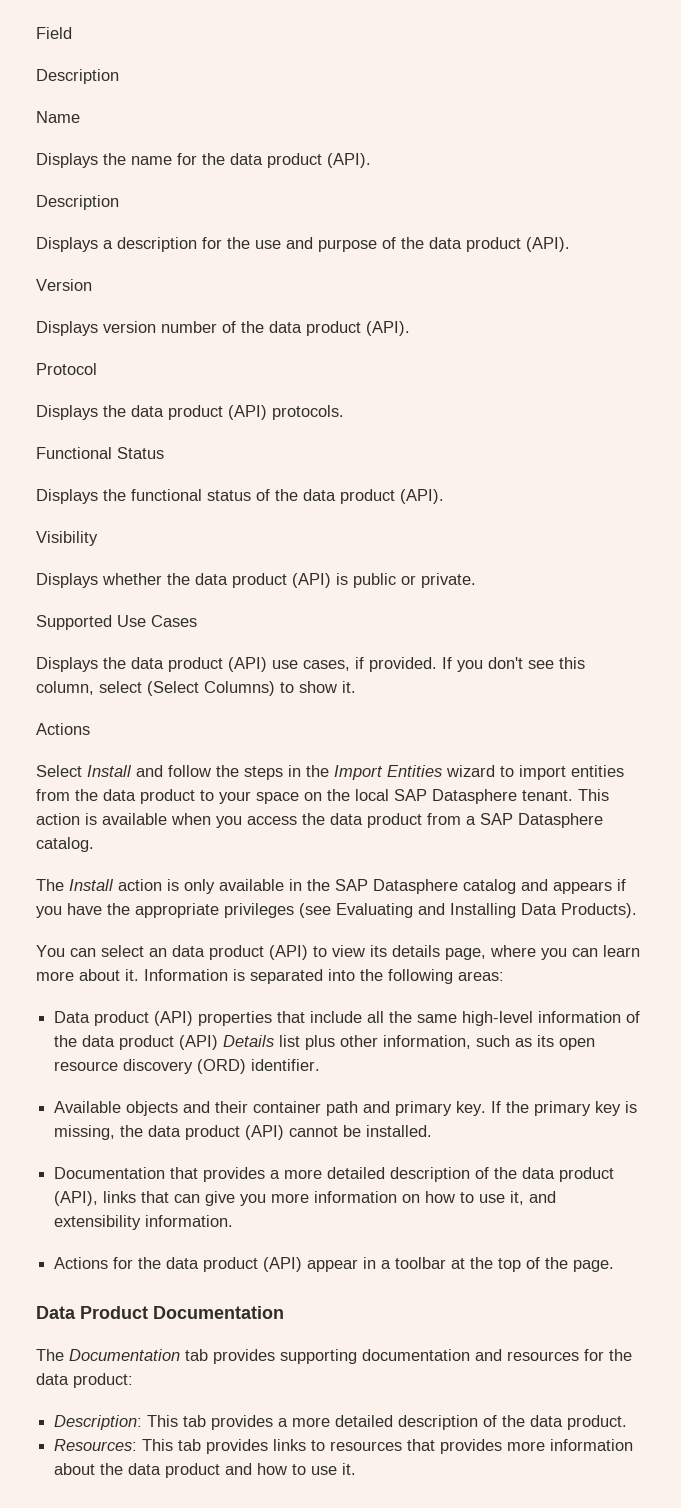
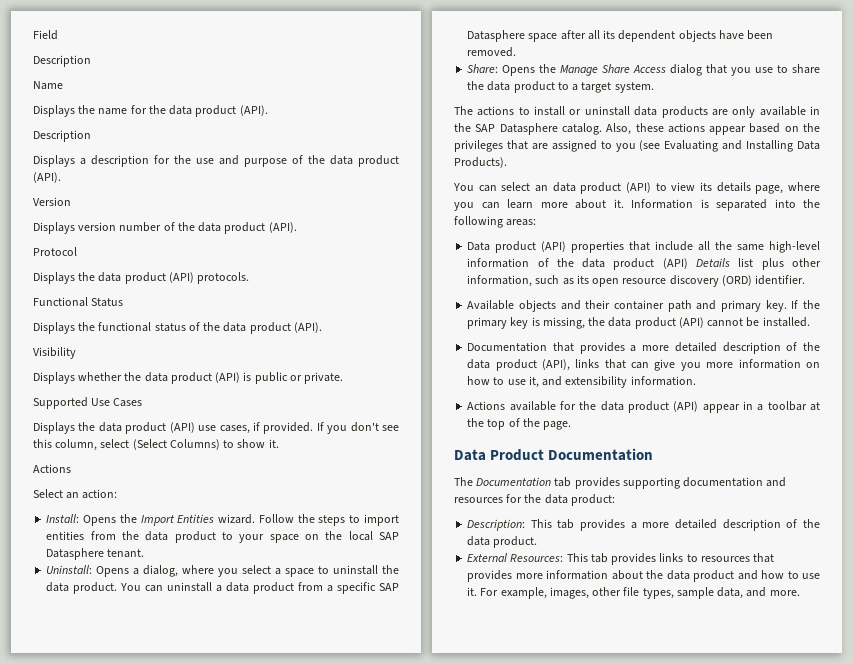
[87,765,495,780] Install and follow the steps in the Import Entities wizard -> [66,489,118,499] [46,514,346,526] an action: // Install: Opens the Import Entities wizard. Follow the steps
[578,789,609,801] [36,813,325,828] This action is available when you access the -> [46,565,399,577] [46,582,223,594] // Uninstall: Opens a dialog, where you select a space to uninstall the data product. You can uninstall a
[480,813,603,828] [36,837,94,852] [36,879,179,891] SAP Datasphere catalog. // The Install action is -> [337,582,399,594] [467,30,774,42] [467,47,517,57] [467,64,820,76] [467,81,654,93] [454,106,728,118] specific SAP Datasphere space after all its dependent objects have been removed. // Share: Opens the Manage Share Access dialog that you use to share the data product to a target system. // The actions to install or uninstall data products are
[463,879,626,894] [36,903,294,918] catalog and appears if you have the appropriate privileges -> [561,123,820,135] [454,140,636,152] catalog. Also, these actions appear based on the privileges that are assigned to you
(109, 1263) none -> [509,401,556,411] available
(628, 1422) none -> [467,553,508,562] External
(357, 1469) none -> [480,587,800,599] For example, images, other file types, sample data, and more.

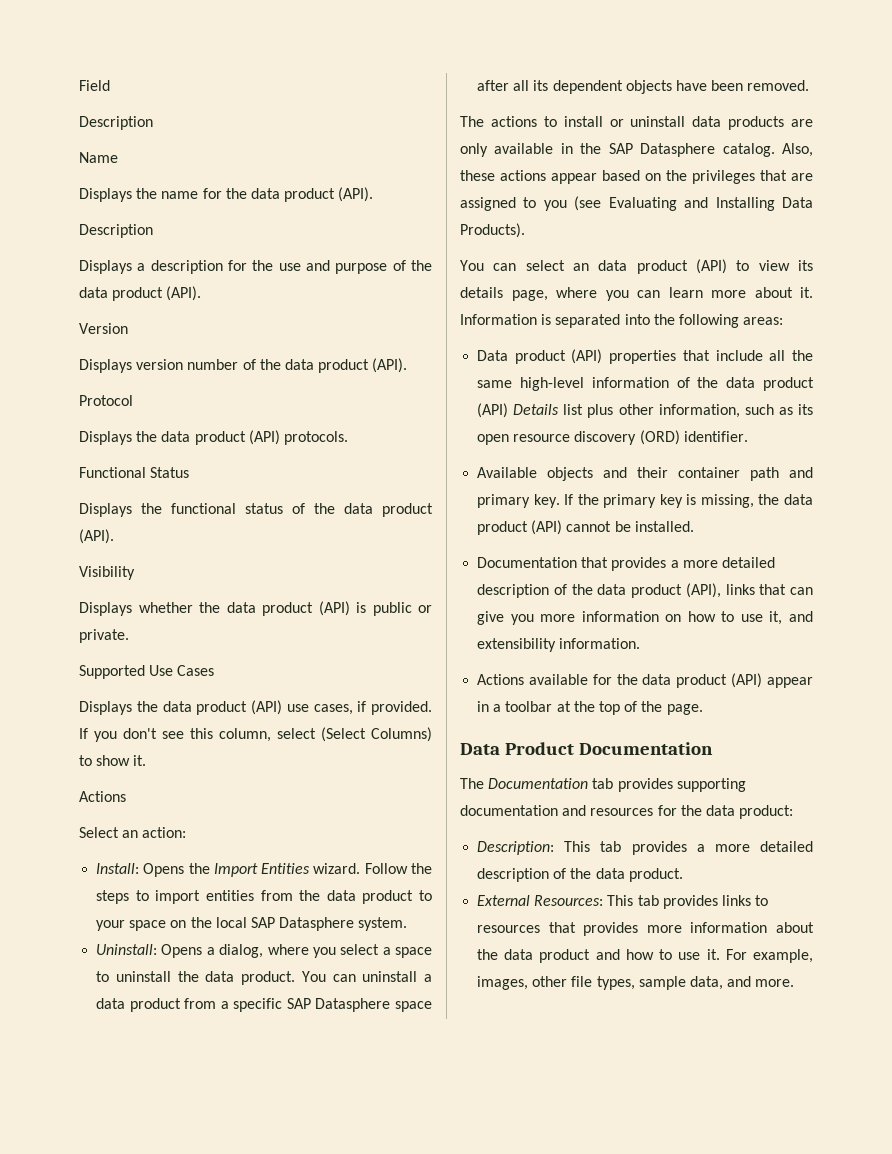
[107,549,145,558] tenant. -> [358,917,408,931] system.
[467,64,820,76] [467,81,654,93] // Share: Opens the Manage Share Access dialog that you use to share the data product to a target system. -> (810, 85) none

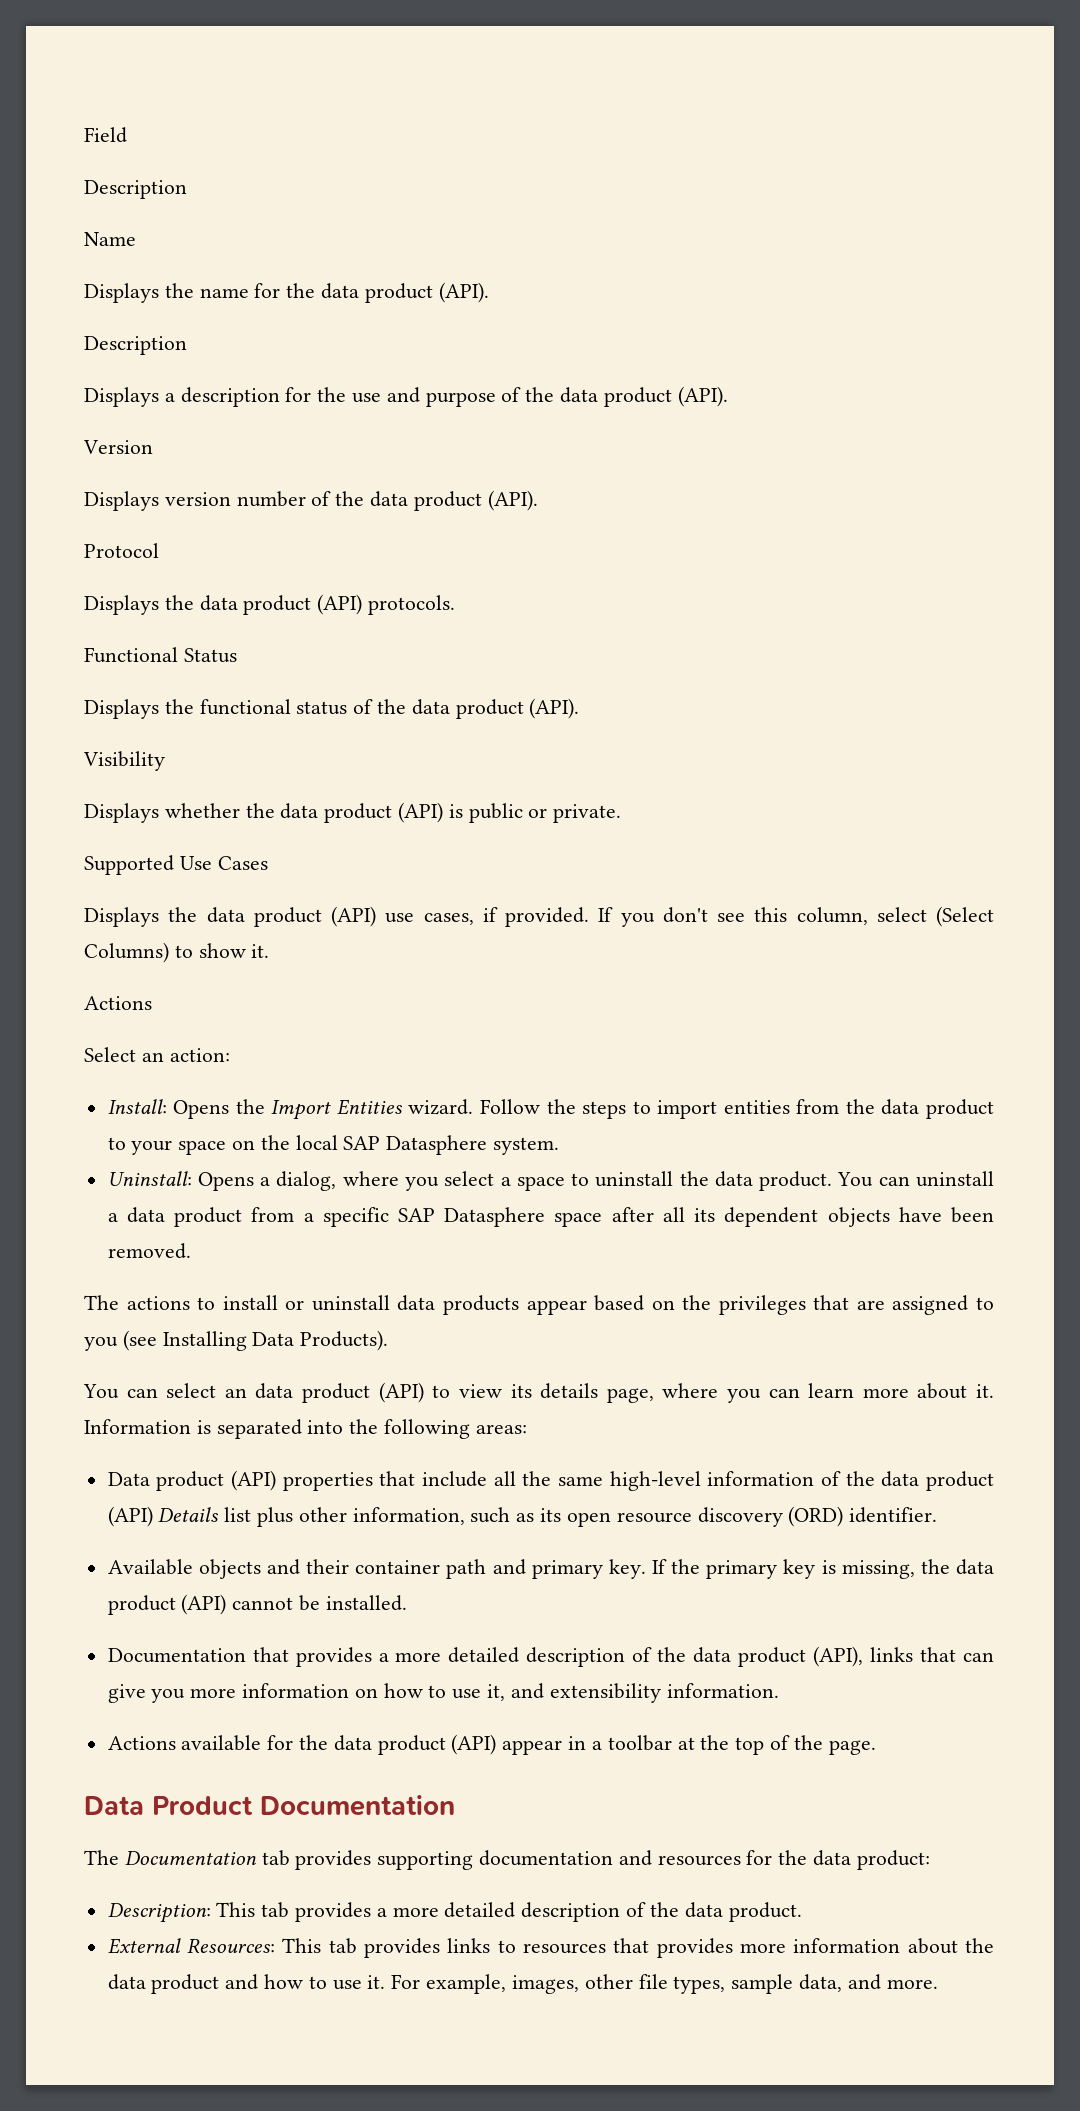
[791,119,813,127] [460,143,813,157] [460,170,546,181] are only available in the SAP Datasphere catalog. Also, these actions -> (519, 1305) none
[608,197,709,211] Evaluating and -> (157, 1340) none

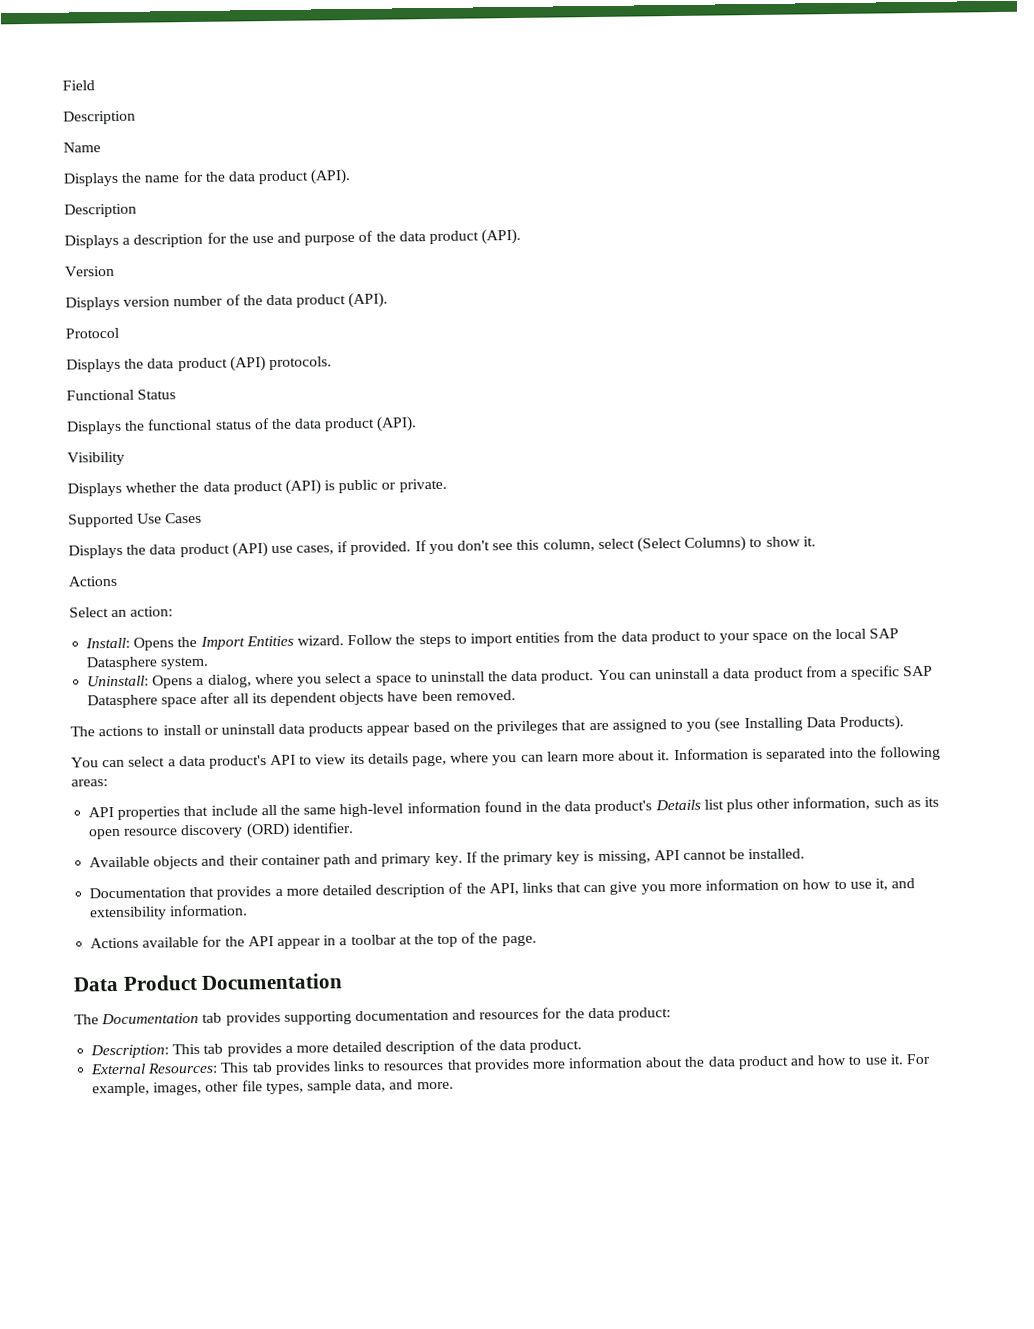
[224,1382,424,1403] an data product (API) -> [167,754,297,769] a data product's API
[107,1470,276,1491] Data product (API) -> [88,806,115,818] API
[820,1471,995,1491] [107,1506,153,1527] of the data product (API) -> [483,800,653,815] found in the data product's
[920,1559,995,1575] [107,1594,227,1615] the data product (API) -> [653,850,680,861] API
[693,1646,864,1667] data product (API), -> [488,882,519,896] API,
[333,1734,497,1755] data product (API) -> [247,936,274,947] API

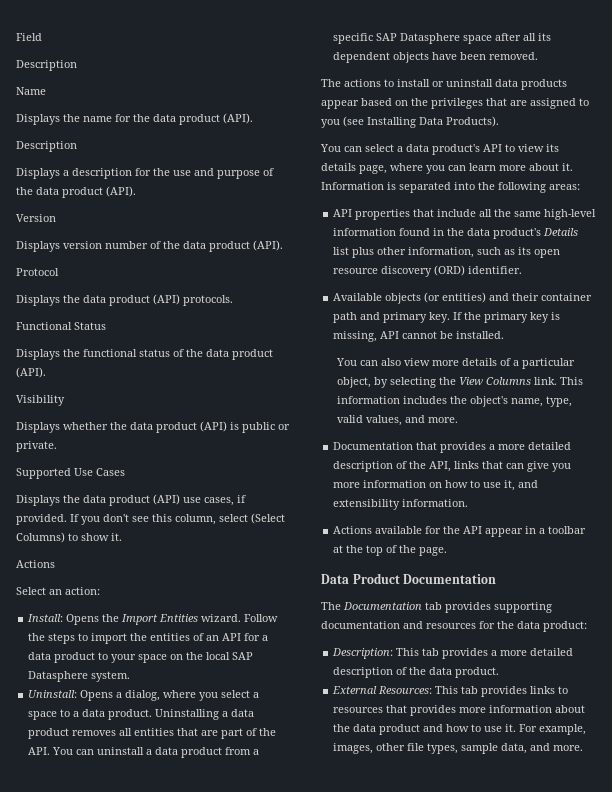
[515,631,618,644] entities from the -> [130,633,269,641] the entities of an API for a
[430,670,595,684] uninstall the data product. -> [73,709,255,720] [28,728,277,739] [28,747,51,755] a data product. Uninstalling a data product removes all entities that are part of the API.
(199, 862) none -> [424,292,487,303] (or entities)
(806, 854) none -> [335,358,575,369] [336,377,583,388] [336,396,572,407] [336,415,458,426] // You can also view more details of a particular object, by selecting the View Columns link. This information includes the object's name, type, valid values, and more.

